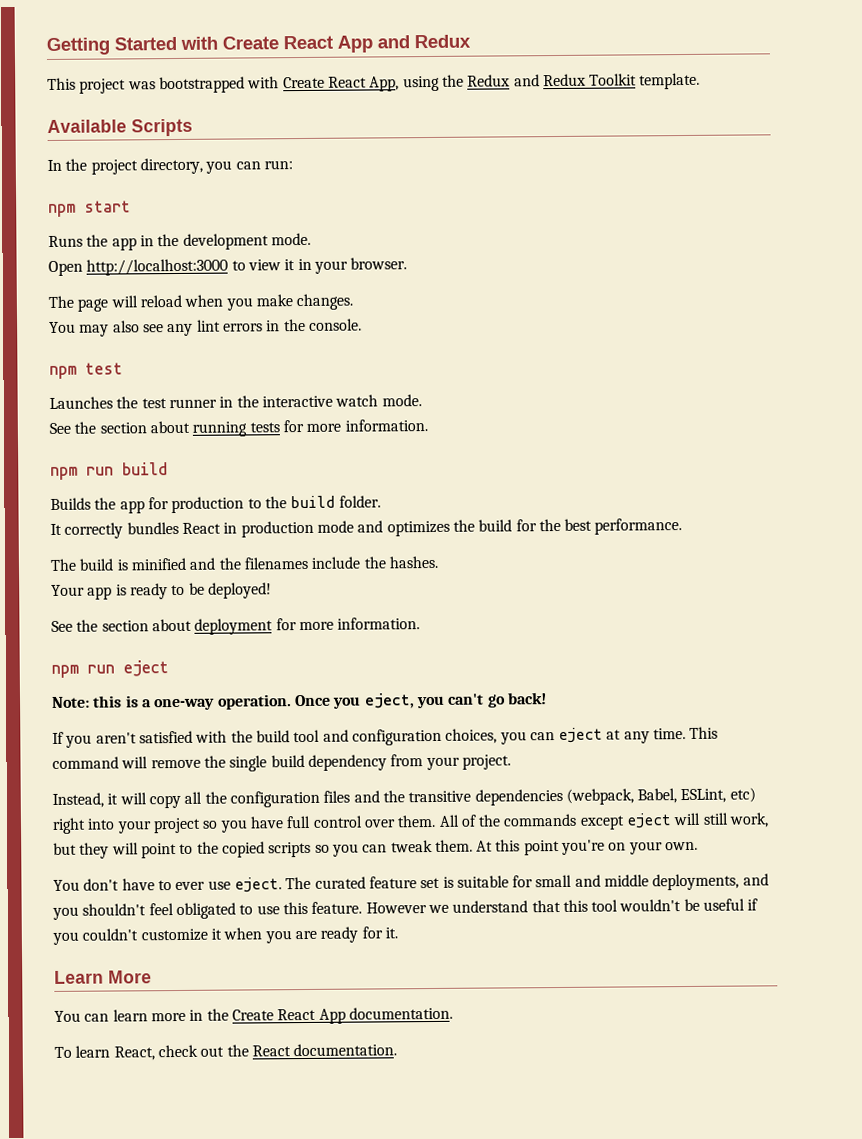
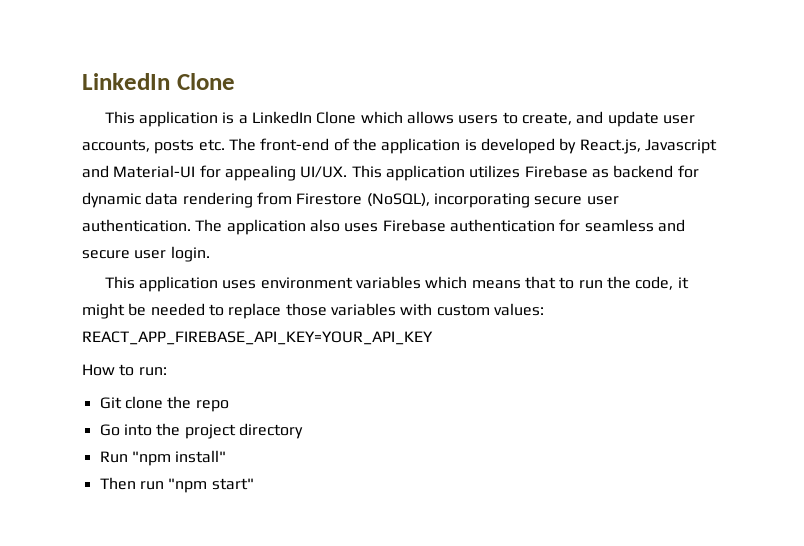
[46,34,471,56] [47,72,701,94] [47,118,193,137] [47,157,293,175] [48,200,131,217] [48,232,311,251] [48,257,408,276] [48,293,354,312] [49,318,362,337] [49,362,123,379] [49,394,422,409] [49,419,428,437] [50,462,168,480] [50,495,381,514] [50,518,683,539] [50,555,438,571] [51,582,272,600] [51,617,421,635] [51,660,169,678] [51,692,547,711] [52,726,719,748] [52,754,511,772] [52,787,756,809] [52,812,770,834] [53,839,699,859] [53,873,769,893] [52,898,759,920] [52,926,398,945] [54,970,152,984] [54,1006,453,1024] [54,1043,398,1061] Getting Started with Create React App and Redux // This project was bootstrapped with Create React App, using the Redux and Redux Toolkit template. // Available Scripts // In the project directory, you can run: // npm start // Runs the app in the development mode. // Open http://localhost:3000 to view it in your browser. // The page will reload when you make changes. // You may also see any lint errors in the console. // npm test // Launches the test runner in the interactive watch mode. // See the section about running tests for more information. // npm run build // Builds the app for production to the build folder. // It correctly bundles React in production mode and optimizes the build for the best performance. // The build is minified and the filenames include the hashes. // Your app is ready to be deployed! // See the section about deployment for more information. // npm run eject // Note: this is a one-way operation. Once you eject, you can't go back! // If you aren't satisfied with the build tool and configuration choices, you can eject at any time. This command will remove the single build dependency from your project. // Instead, it will copy all the configuration files and the transitive dependencies (webpack, Babel, ESLint, etc) right into your project so you have full control over them. All of the commands except eject will still work, but they will point to the copied scripts so you can tweak them. At this point you're on your own. // You don't have to ever use eject. The curated feature set is suitable for small and middle deployments, and you shouldn't feel obligated to use this feature. However we understand that this tool wouldn't be useful if you couldn't customize it when you are ready for it. // Learn More // You can learn more in the Create React App documentation. // To learn React, check out the React documentation. -> [82,73,235,90] [104,111,695,127] [82,138,717,154] [82,165,699,181] [82,192,619,208] [82,219,685,235] [82,246,210,262] [104,276,689,292] [82,303,544,319] [82,331,433,345] [82,364,167,376] [99,396,229,412] [99,423,303,439] [99,450,227,466] [99,477,254,493] LinkedIn Clone // This application is a LinkedIn Clone which allows users to create, and update user accounts, posts etc. The front-end of the application is developed by React.js, Javascript and Material-UI for appealing UI/UX. This application utilizes Firebase as backend for dynamic data rendering from Firestore (NoSQL), incorporating secure user authentication. The application also uses Firebase authentication for seamless and secure user login. // This application uses environment variables which means that to run the code, it might be needed to replace those variables with custom values: REACT_APP_FIREBASE_API_KEY=YOUR_API_KEY // How to run: // Git clone the repo // Go into the project directory // Run "npm install" // Then run "npm start"

